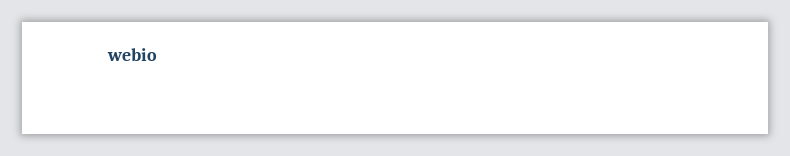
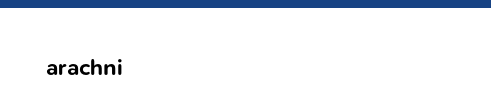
[107,48,157,61] webio -> [46,59,123,75] arachni

